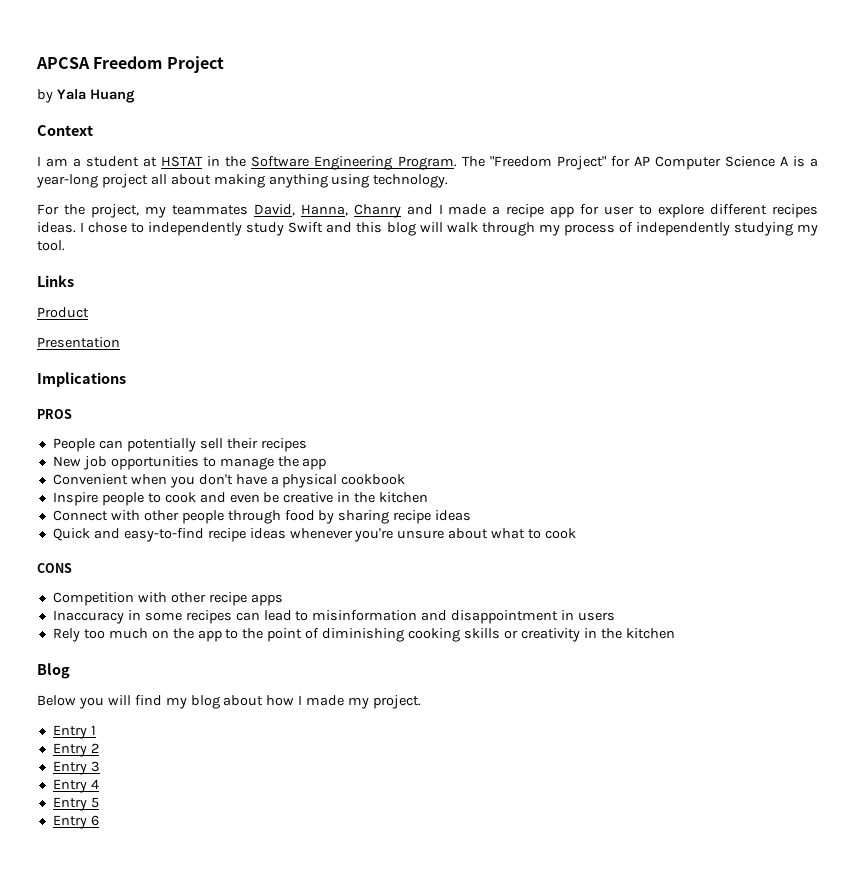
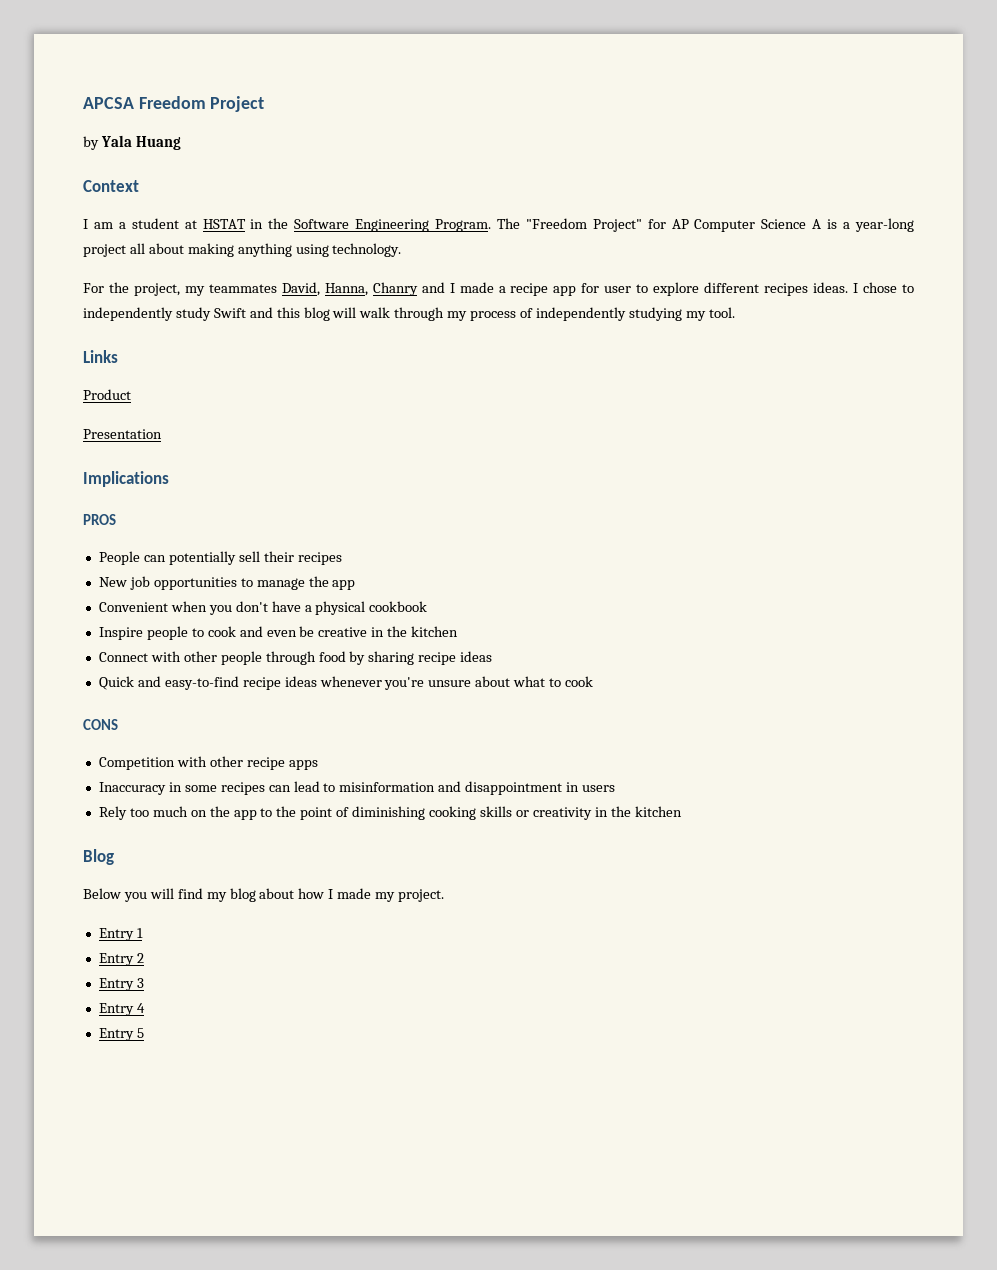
[52,815,99,829] // Entry 6 -> (144, 1033) none

